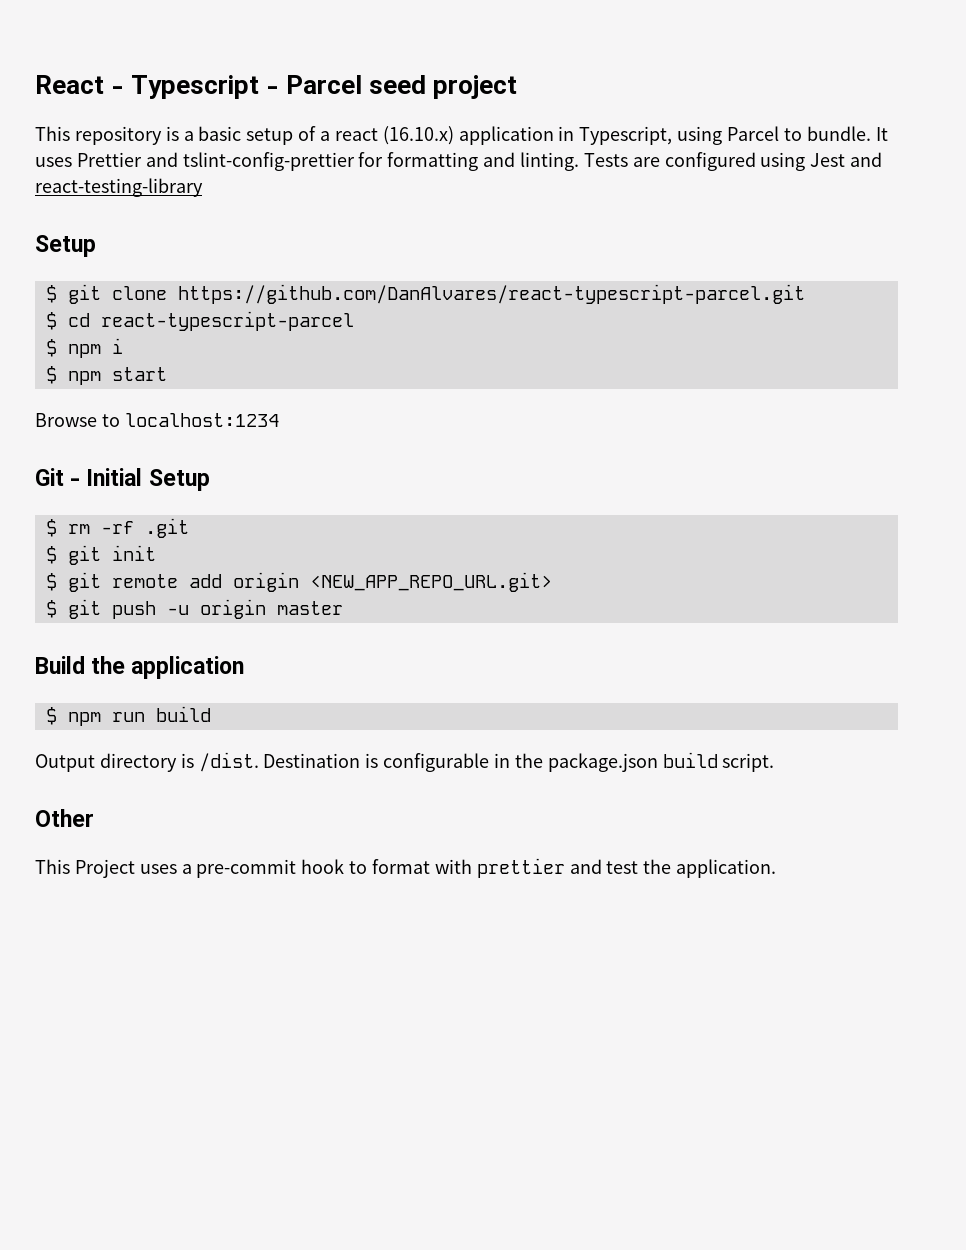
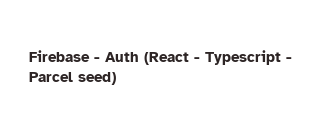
[35,75,518,99] [35,126,888,145] [35,152,883,171] [35,178,203,197] [35,235,96,257] [45,284,805,304] [45,311,354,331] [45,338,123,358] [45,366,167,385] [35,413,279,427] [35,468,210,491] [45,518,189,538] [45,545,156,565] [45,572,552,592] [45,599,343,619] [35,656,245,679] [45,706,211,726] [35,752,775,772] [35,809,94,827] [35,858,777,878] React - Typescript - Parcel seed project // This repository is a basic setup of a react (16.10.x) application in Typescript, using Parcel to bundle. It uses Prettier and tslint-config-prettier for formatting and linting. Tests are configured using Jest and react-testing-library // Setup // $ git clone https://github.com/DanAlvares/react-typescript-parcel.git // $ cd react-typescript-parcel // $ npm i // $ npm start // Browse to localhost:1234 // Git - Initial Setup // $ rm -rf .git // $ git init // $ git remote add origin <NEW_APP_REPO_URL.git> // $ git push -u origin master // Build the application // $ npm run build // Output directory is /dist. Destination is configurable in the package.json build script. // Other // This Project uses a pre-commit hook to format with prettier and test the application. -> [29,50,292,65] [29,72,116,85] Firebase - Auth (React - Typescript - Parcel seed)

